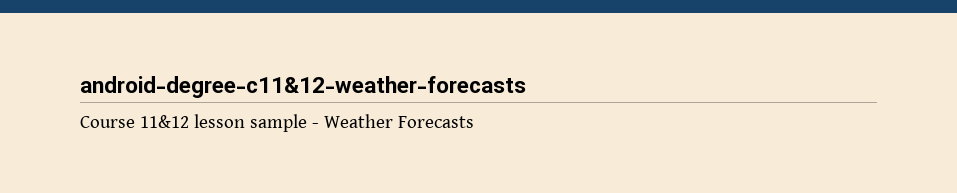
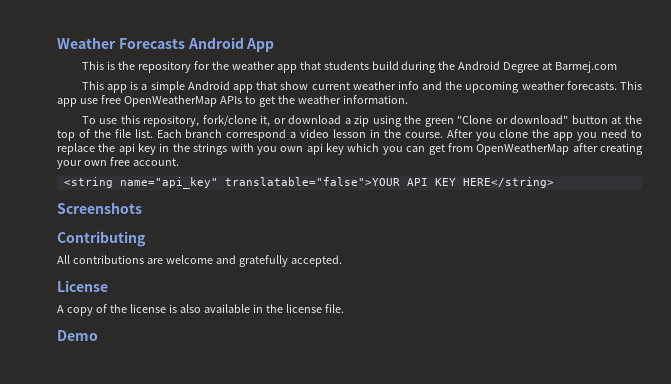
[80,76,526,98] [80,114,474,132] android-degree-c11&12-weather-forecasts // Course 11&12 lesson sample - Weather Forecasts -> [57,37,275,52] [81,61,618,73] [81,81,642,93] [57,95,408,107] [81,115,642,127] [57,129,643,141] [57,143,643,155] [57,157,179,169] [63,177,554,189] [57,202,142,214] [57,231,146,247] [57,255,342,267] [57,280,108,292] [57,304,344,316] [57,330,98,341] Weather Forecasts Android App // This is the repository for the weather app that students build during the Android Degree at Barmej.com // This app is a simple Android app that show current weather info and the upcoming weather forecasts. This app use free OpenWeatherMap APIs to get the weather information. // To use this repository, fork/clone it, or download a zip using the green "Clone or download" button at the top of the file list. Each branch correspond a video lesson in the course. After you clone the app you need to replace the api key in the strings with you own api key which you can get from OpenWeatherMap after creating your own free account. // <string name="api_key" translatable="false">YOUR API KEY HERE</string> // Screenshots // Contributing // All contributions are welcome and gratefully accepted. // License // A copy of the license is also available in the license file. // Demo

